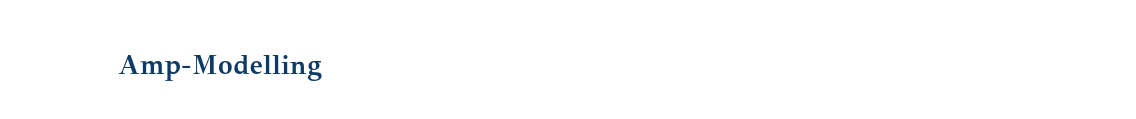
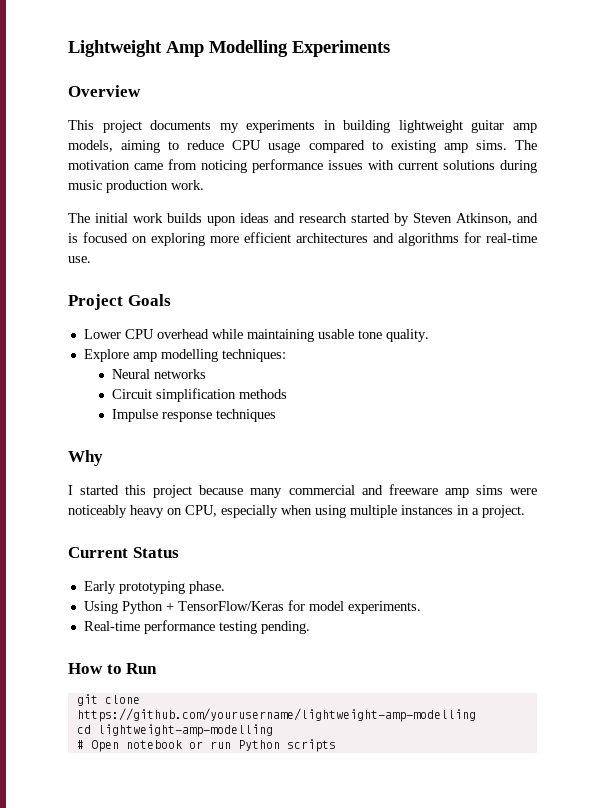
[118,55,322,81] Amp-Modelling -> [68,40,390,57] [68,85,141,97] [68,120,537,133] [68,140,537,153] [68,159,537,173] [68,180,204,193] [68,213,538,226] [68,232,537,246] [68,256,91,263] [68,294,171,310] [83,329,429,342] [83,349,286,362] [112,369,207,379] [112,388,288,402] [112,409,277,422] [68,450,103,466] [68,484,537,498] [68,505,525,518] [68,547,179,558] [83,581,225,594] [83,600,421,614] [83,620,310,634] [68,663,158,674] [76,694,140,706] [76,708,476,722] [76,724,273,737] [76,739,336,752] Lightweight Amp Modelling Experiments // Overview // This project documents my experiments in building lightweight guitar amp models, aiming to reduce CPU usage compared to existing amp sims. The motivation came from noticing performance issues with current solutions during music production work. // The initial work builds upon ideas and research started by Steven Atkinson, and is focused on exploring more efficient architectures and algorithms for real-time use. // Project Goals // Lower CPU overhead while maintaining usable tone quality. // Explore amp modelling techniques: // Neural networks // Circuit simplification methods // Impulse response techniques // Why // I started this project because many commercial and freeware amp sims were noticeably heavy on CPU, especially when using multiple instances in a project. // Current Status // Early prototyping phase. // Using Python + TensorFlow/Keras for model experiments. // Real-time performance testing pending. // How to Run // git clone https://github.com/yourusername/lightweight-amp-modelling // cd lightweight-amp-modelling // # Open notebook or run Python scripts

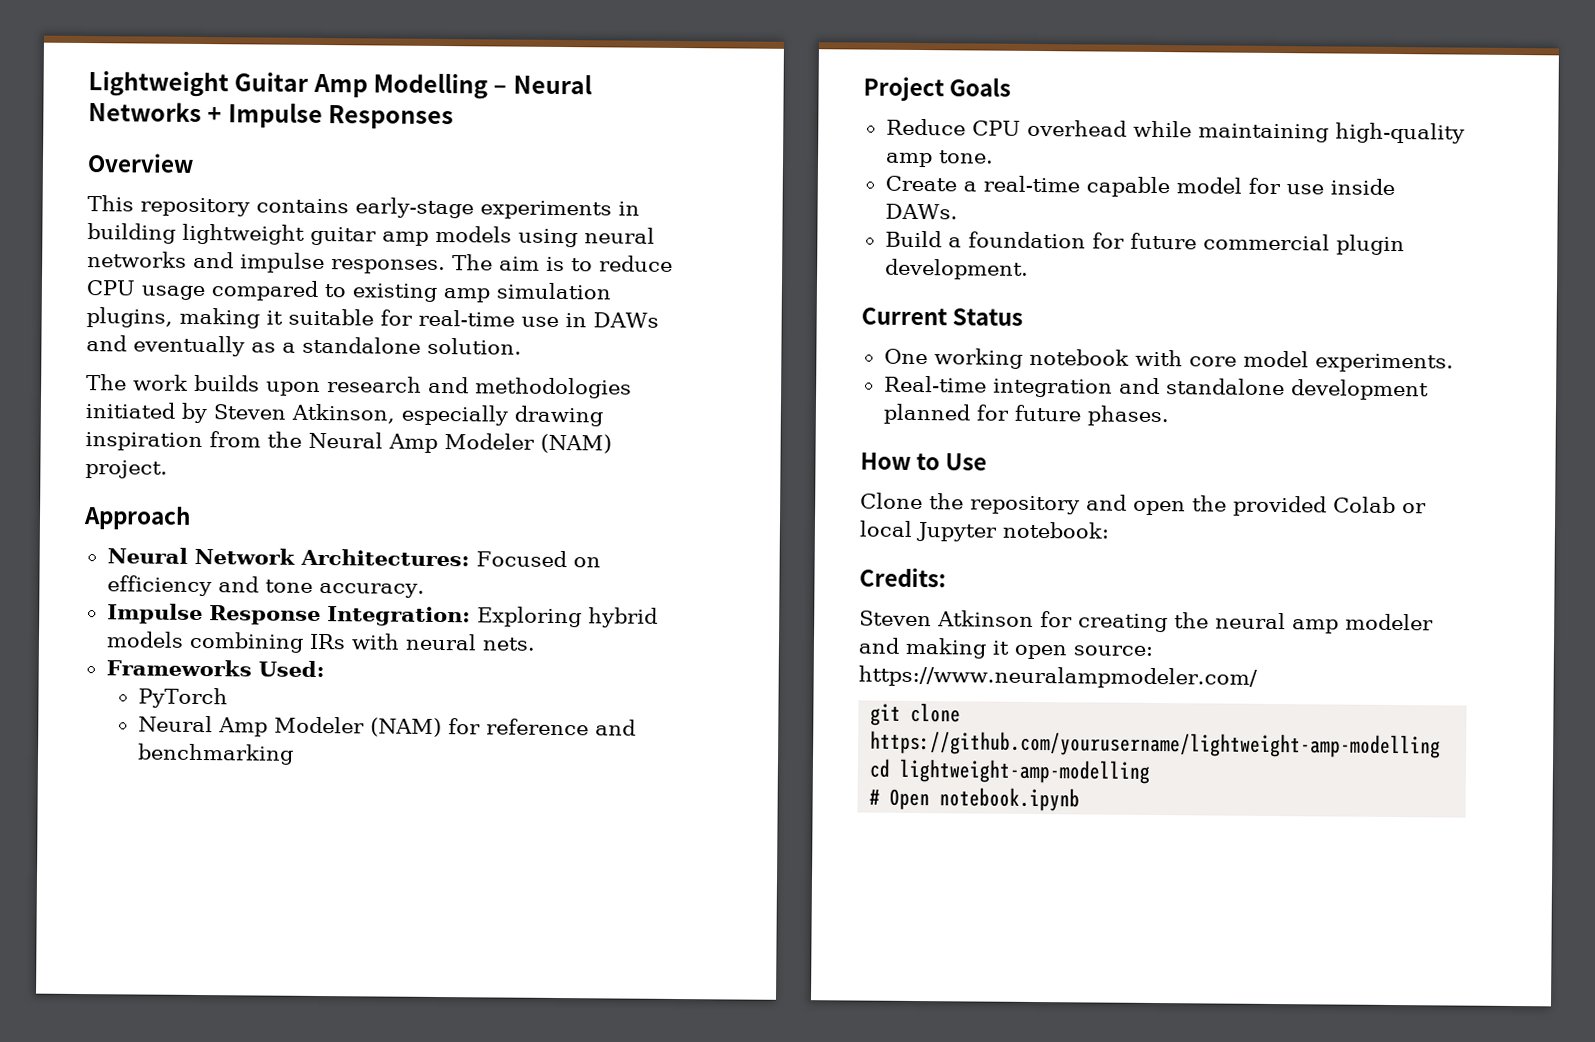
(162, 48) none -> [234,72,310,92] Guitar
[292,40,390,57] Experiments -> [493,73,592,95] [88,102,455,130] – Neural Networks + Impulse Responses
[102,120,239,133] project documents my -> [140,197,474,219] repository contains early-stage
[68,140,161,153] models, aiming -> [435,225,655,248] [87,251,565,275] models using neural networks and impulse responses. The aim is
[475,140,537,150] [68,159,537,173] [68,180,204,193] [68,213,128,223] sims. The motivation came from noticing performance issues with current solutions during music production work. // The initial -> [496,282,611,300] [86,307,659,329] [86,335,522,357] [86,374,127,391] simulation plugins, making it suitable for real-time use in DAWs and eventually as a standalone solution. // The
[240,213,538,226] [68,232,537,246] [68,256,91,263] ideas and research started by Steven Atkinson, and is focused on exploring more efficient architectures and algorithms for real-time use. -> [327,376,632,399] [85,402,603,427] [85,431,612,454] [85,460,168,479] [83,505,191,530] [106,547,601,568] [106,575,425,598] [106,603,658,628] [105,631,536,653] [105,659,325,678] [137,687,228,709] [137,715,636,738] [136,743,294,765] research and methodologies initiated by Steven Atkinson, especially drawing inspiration from the Neural Amp Modeler (NAM) project. // Approach // Neural Network Architectures: Focused on efficiency and tone accuracy. // Impulse Response Integration: Exploring hybrid models combining IRs with neural nets. // Frameworks Used: // PyTorch // Neural Amp Modeler (NAM) for reference and benchmarking
[83,329,121,339] Lower -> [885,118,966,136] Reduce
[317,329,429,342] [83,349,286,362] [112,369,207,379] [112,388,288,402] [112,409,277,422] [68,450,103,466] [68,484,537,498] [68,505,525,518] [68,547,179,558] [83,581,225,594] [83,600,421,614] [83,620,310,634] [68,663,158,674] usable tone quality. // Explore amp modelling techniques: // Neural networks // Circuit simplification methods // Impulse response techniques // Why // I started this project because many commercial and freeware amp sims were noticeably heavy on CPU, especially when using multiple instances in a project. // Current Status // Early prototyping phase. // Using Python + TensorFlow/Keras for model experiments. // Real-time performance testing pending. // How to Run -> [1334,122,1465,144] [884,150,994,168] [884,175,1395,198] [884,203,958,220] [884,230,1405,256] [884,258,1029,280] [861,307,1024,326] [883,348,1454,373] [883,375,1429,401] [882,403,1169,427] [860,452,988,471] [860,492,1427,517] [859,520,1109,542] [859,567,946,588] [859,610,1434,634] [858,637,1153,660] [858,665,1258,689] high-quality amp tone. // Create a real-time capable model for use inside DAWs. // Build a foundation for future commercial plugin development. // Current Status // One working notebook with core model experiments. // Real-time integration and standalone development planned for future phases. // How to Use // Clone the repository and open the provided Colab or local Jupyter notebook: // Credits: // Steven Atkinson for creating the neural amp modeler and making it open source: https://www.neuralampmodeler.com/
[125,739,336,752] notebook or run Python scripts -> [939,787,1081,812] notebook.ipynb

